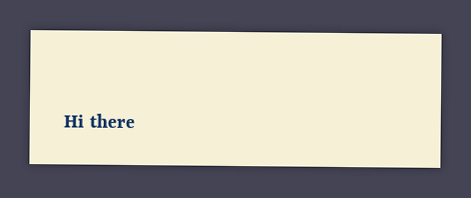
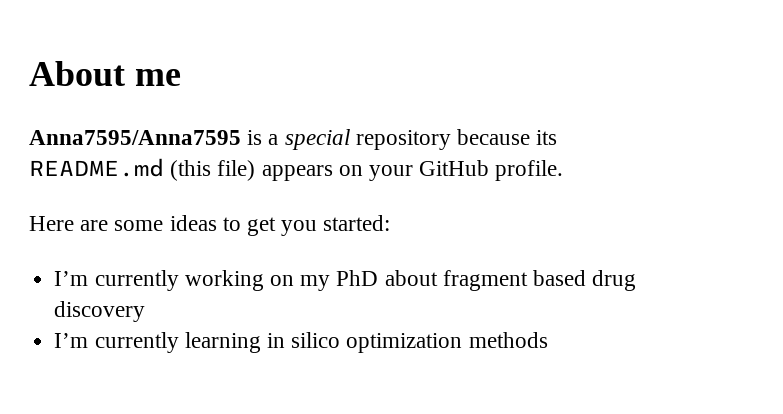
[63,113,135,129] Hi there -> [29,61,181,86] [29,129,558,150] [29,158,564,181] [29,215,391,236] [54,270,637,291] [54,301,146,322] [54,332,548,353] About me // Anna7595/Anna7595 is a special repository because its README.md (this file) appears on your GitHub profile. // Here are some ideas to get you started: // I’m currently working on my PhD about fragment based drug discovery // I’m currently learning in silico optimization methods

